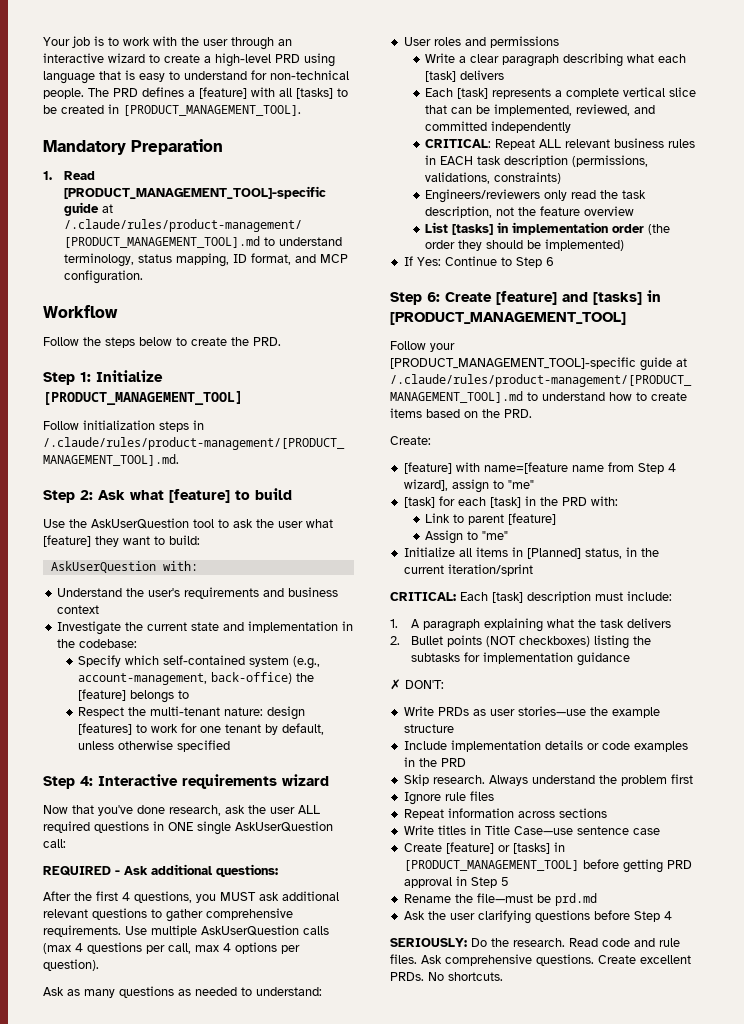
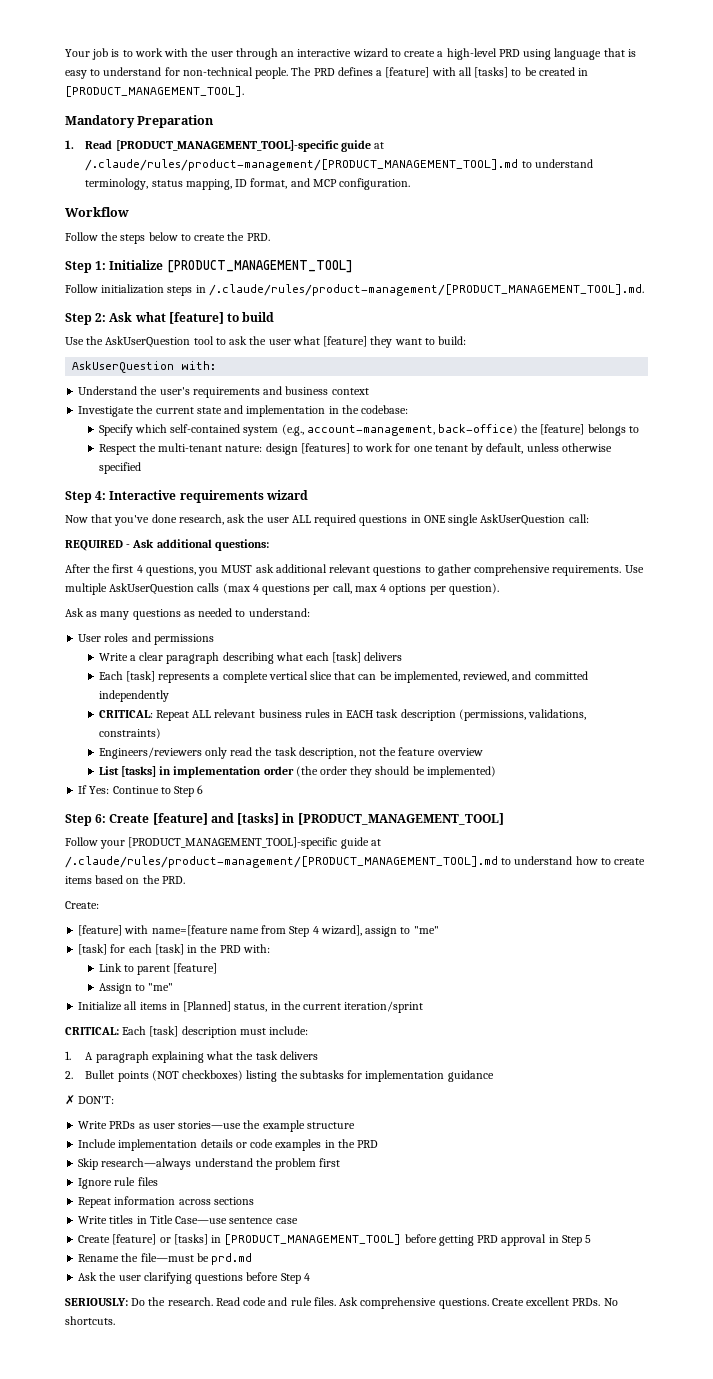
[432,775,528,786] research. Always -> [101,1158,192,1170] research—always

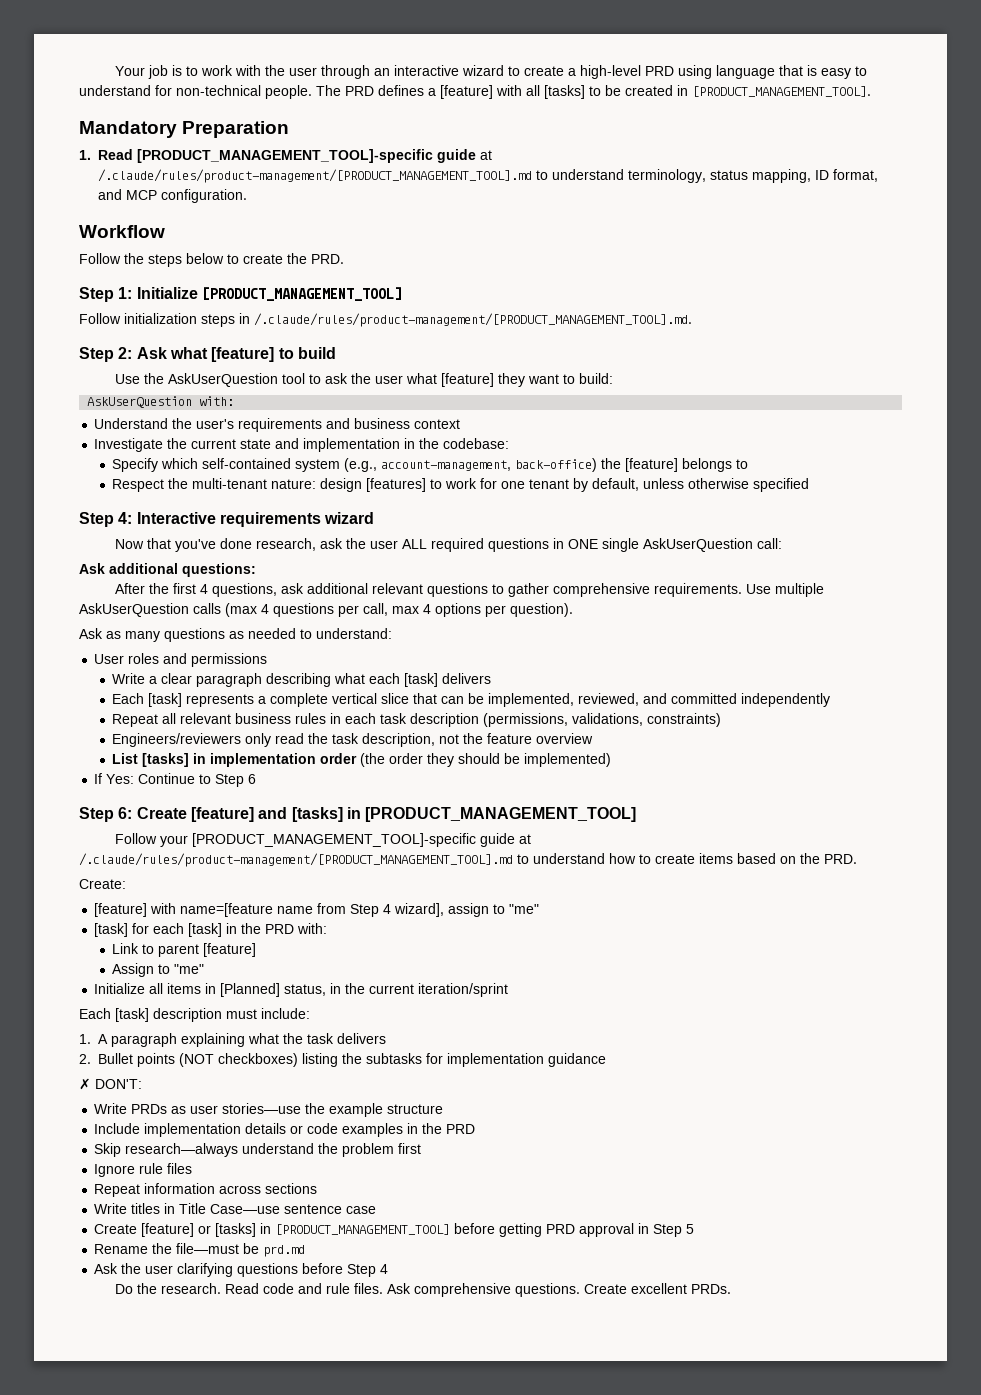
[65,540,131,551] REQUIRED - -> (783, 543) none
[198,565,253,576] you MUST -> (278, 590) none
[98,710,212,721] CRITICAL: Repeat ALL -> [112,713,177,727] Repeat all
[346,710,374,718] EACH -> [345,713,377,724] each
[65,1027,119,1035] CRITICAL: -> (509, 990) none
[65,1298,128,1306] SERIOUSLY: -> (389, 1269) none
[603,1298,618,1306] [65,1316,115,1325] No shortcuts. -> (732, 1289) none

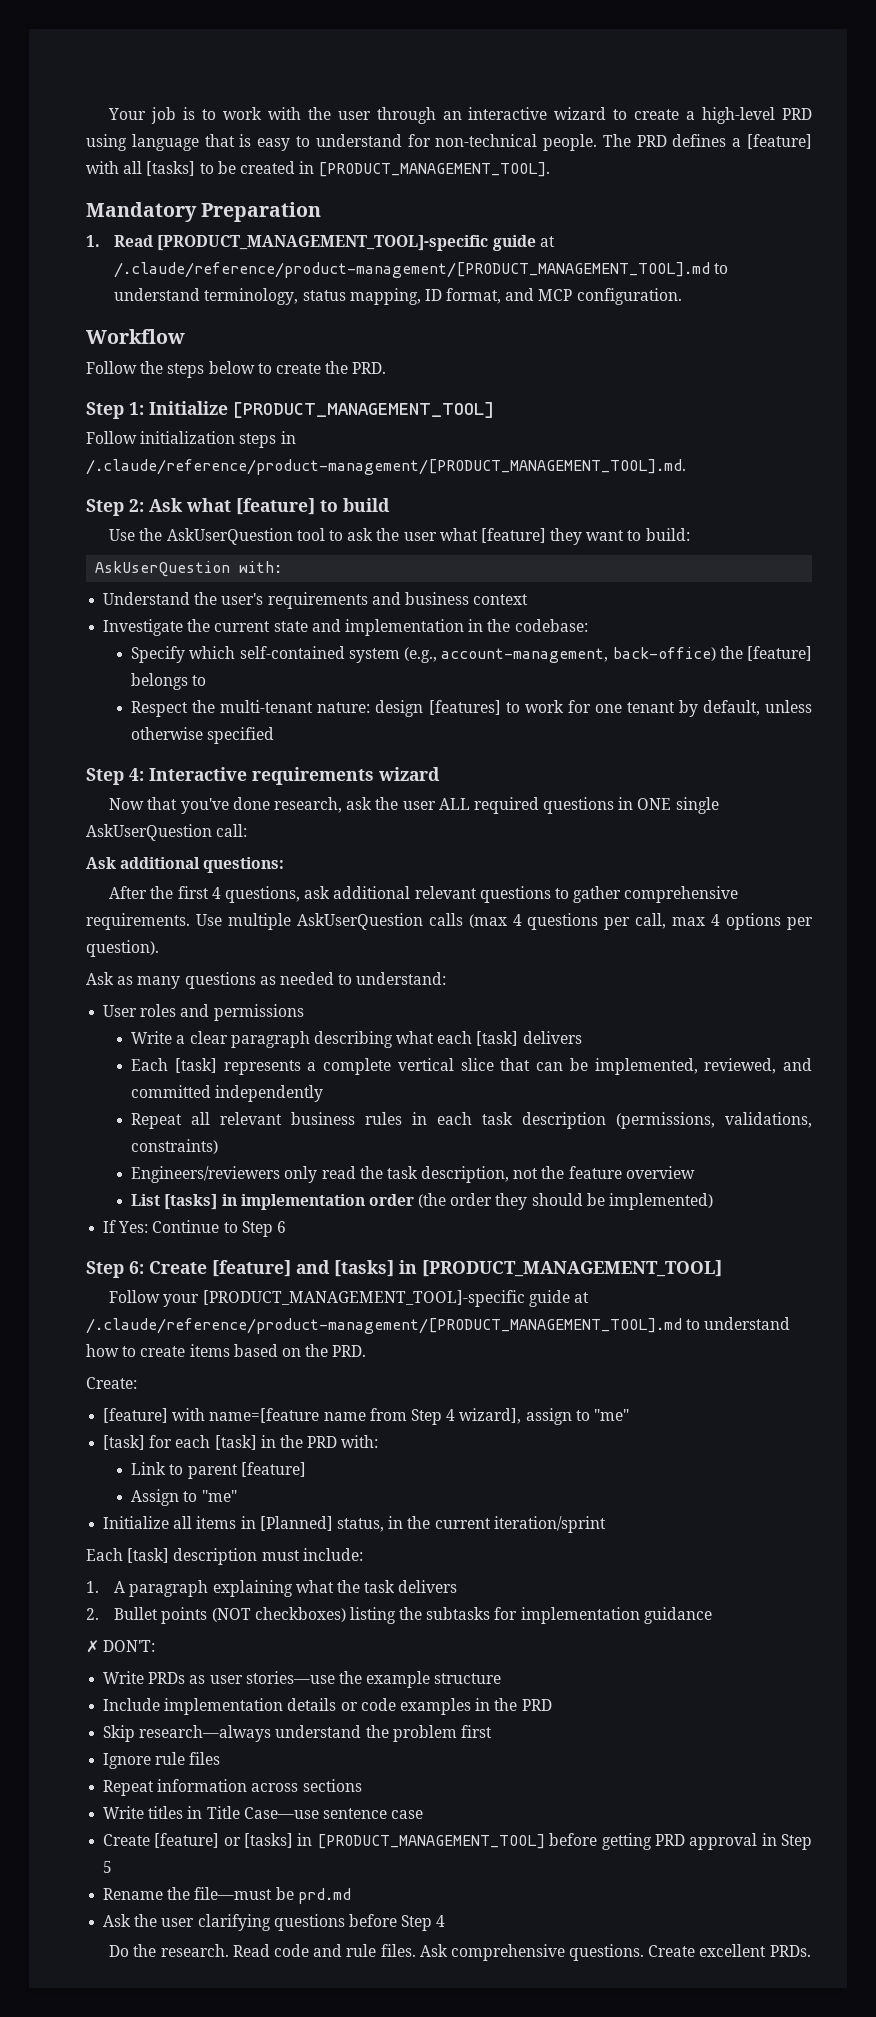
[98,169,532,183] /.claude/rules/product-management/[PRODUCT_MANAGEMENT_TOOL].md -> [114,262,711,278] /.claude/reference/product-management/[PRODUCT_MANAGEMENT_TOOL].md
[254,313,692,327] /.claude/rules/product-management/[PRODUCT_MANAGEMENT_TOOL].md. -> [86,459,686,475] /.claude/reference/product-management/[PRODUCT_MANAGEMENT_TOOL].md.
[79,853,513,867] /.claude/rules/product-management/[PRODUCT_MANAGEMENT_TOOL].md -> [86,1318,682,1334] /.claude/reference/product-management/[PRODUCT_MANAGEMENT_TOOL].md

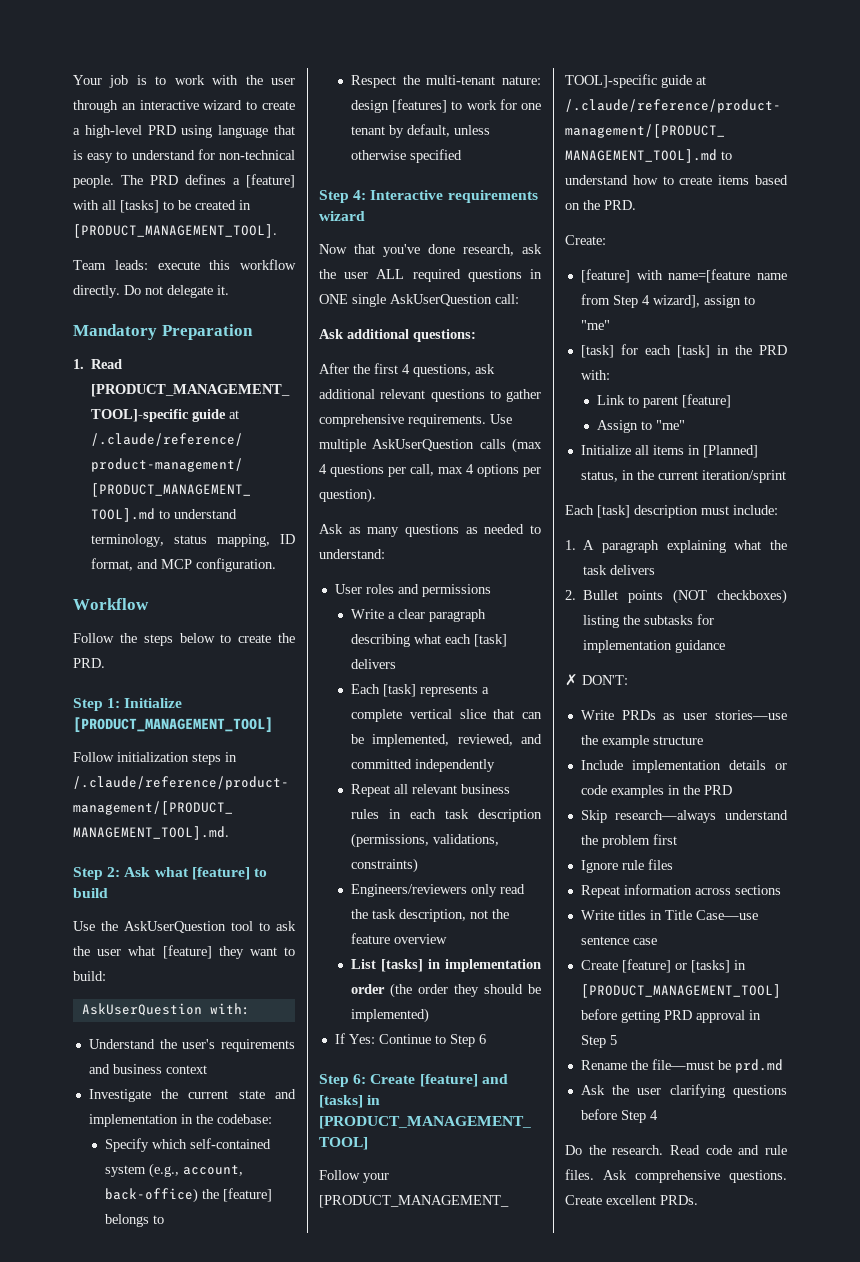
(551, 169) none -> [73,259,296,270] [73,285,229,298] // Team leads: execute this workflow directly. Do not delegate it.
[441,648,609,663] account-management, -> [183,1165,244,1176] account,

